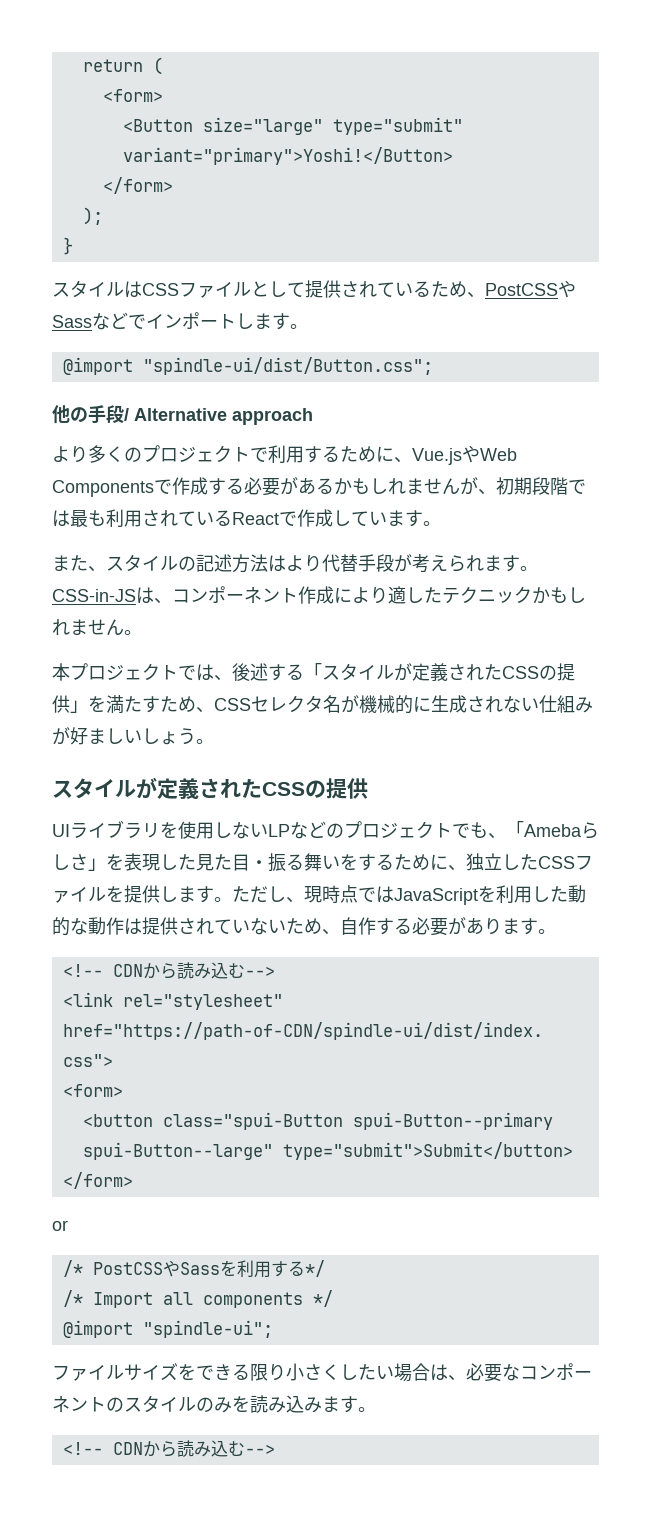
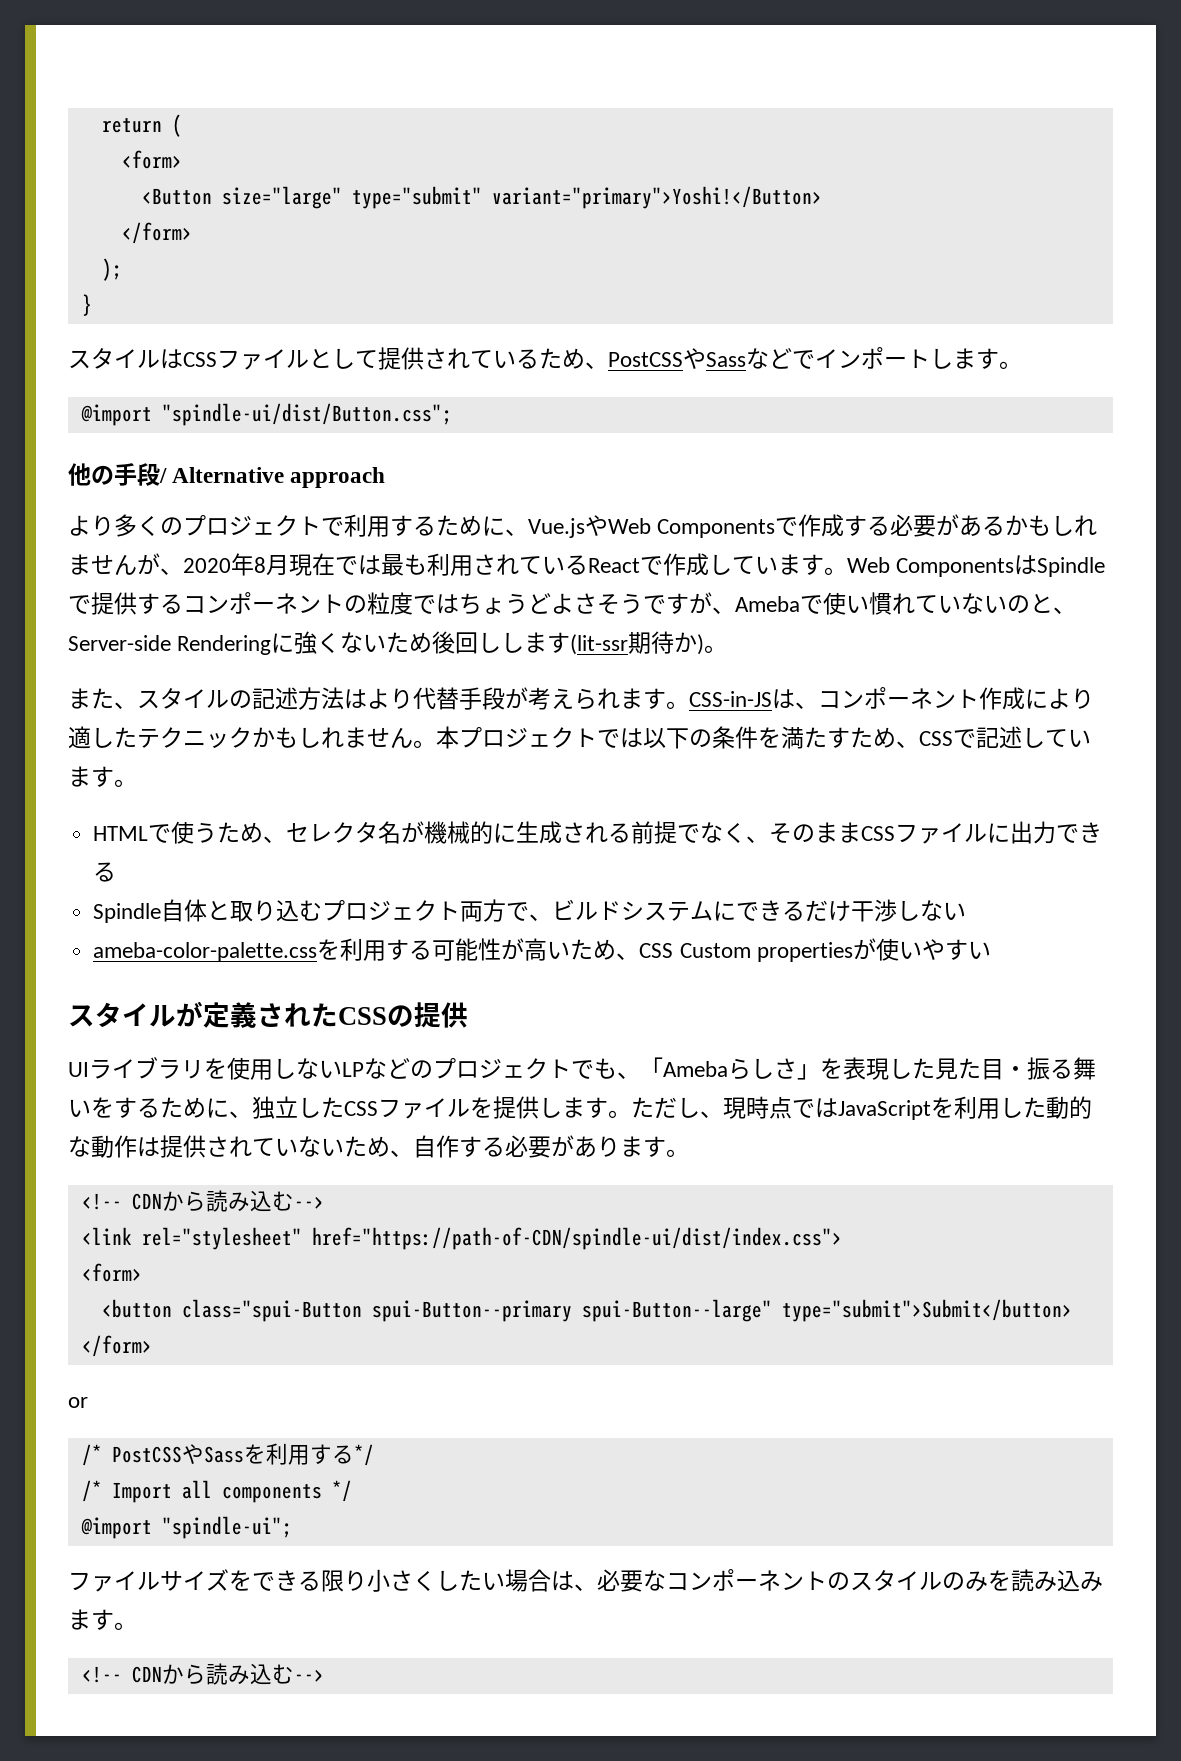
[496,477,568,495] 初期段階 -> [183,553,335,576] 2020年8月現在
(441, 523) none -> [847,555,1106,577] [68,592,1076,615] [68,631,728,655] Web ComponentsはSpindleで提供するコンポーネントの粒度ではちょうどよさそうですが、Amebaで使い慣れていないのと、Server-side Renderingに強くないため後回しします(lit-ssr期待か)。
(142, 632) // -> (436, 744) none
[214,663,575,681] [52,695,88,713] 、後述する「スタイルが定義されたCSSの提供」 -> [643,726,758,749] 以下の条件
(251, 704) none -> [953,726,1091,749] [68,766,137,787] [93,821,287,844] で記述しています。 // HTMLで使うため、
[503,695,593,713] [52,727,214,745] ない仕組みが好ましいしょう。 -> [608,821,1103,844] [93,862,117,882] [93,899,967,923] [93,938,991,962] る前提でなく、そのままCSSファイルに出力できる // Spindle自体と取り込むプロジェクト両方で、ビルドシステムにできるだけ干渉しない // ameba-color-palette.cssを利用する可能性が高いため、CSS Custom propertiesが使いやすい

